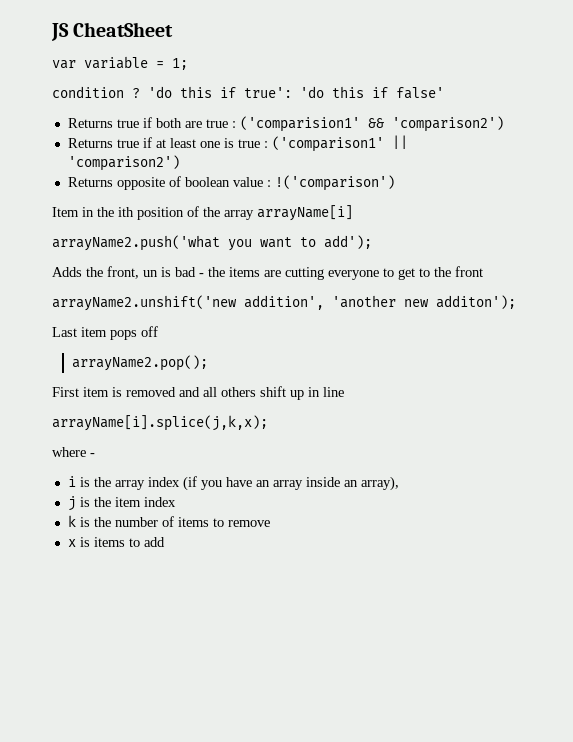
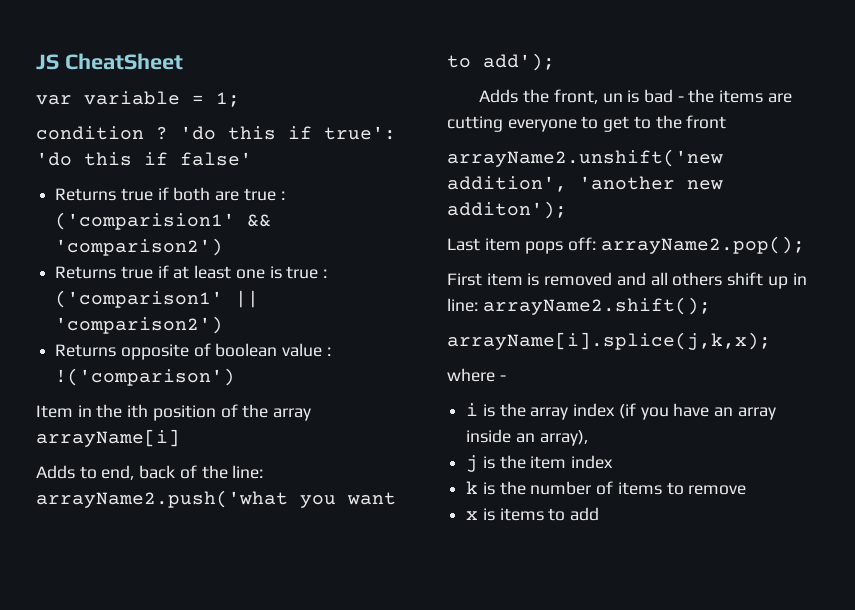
(353, 213) none -> [36,465,264,480] Adds to end, back of the line:
[141,326,158,337] off // -> [568,237,597,251] off:
[323,387,344,397] line -> [447,297,711,315] line: arrayName2.shift();

